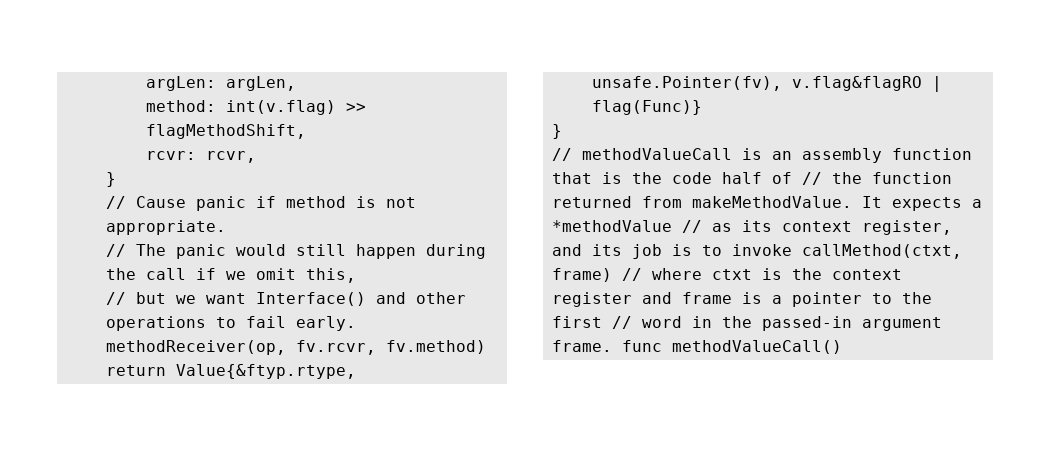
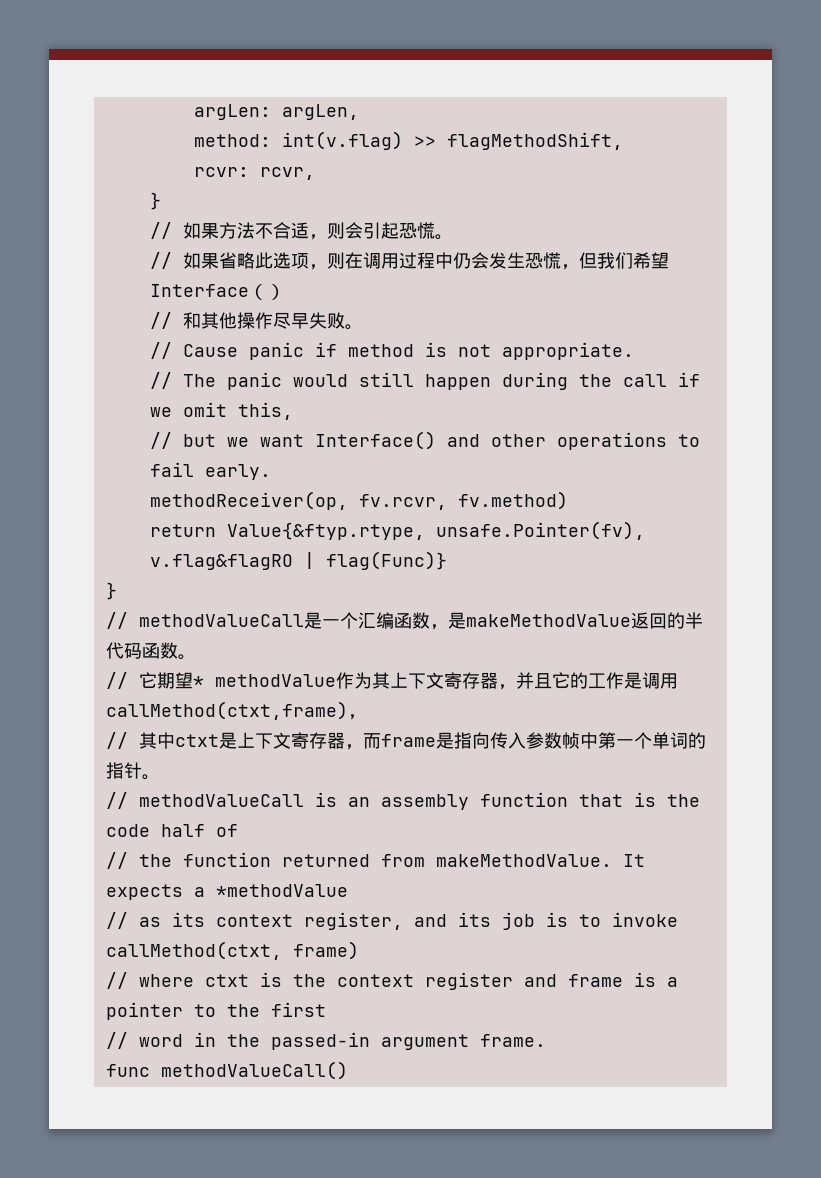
(117, 179) none -> [150,222,453,240] [150,252,669,270] [150,284,285,300] [150,312,363,330] // // 如果方法不合适，则会引起恐慌。 // // 如果省略此选项，则在调用过程中仍会发生恐慌，但我们希望Interface（） // // 和其他操作尽早失败。
(563, 131) none -> [106,612,703,630] [106,642,196,660] [106,672,678,690] [106,701,366,720] [106,732,706,750] [106,762,160,780] // // methodValueCall是一个汇编函数，是makeMethodValue返回的半代码函数。 // // 它期望* methodValue作为其上下文寄存器，并且它的工作是调用callMethod(ctxt,frame)， // // 其中ctxt是上下文寄存器，而frame是指向传入参数帧中第一个单词的指针。
(793, 178) none -> (238, 830) //
(673, 226) none -> (348, 890) //
(613, 275) none -> (359, 950) //
(603, 322) none -> (326, 1009) //
(613, 346) none -> (546, 1040) //

